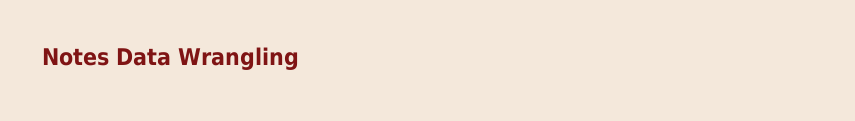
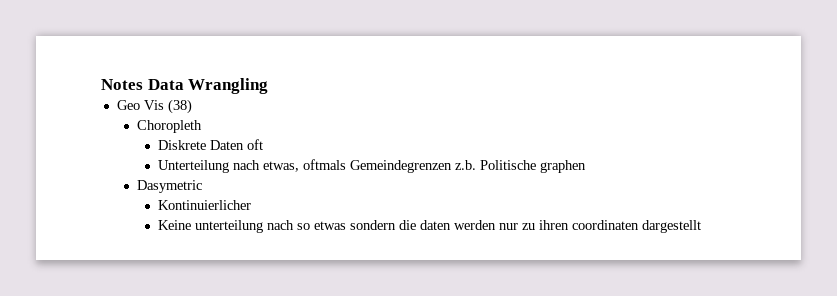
(299, 58) none -> [116,99,192,114] [137,120,203,133] [157,139,263,150] [157,159,586,173] [137,180,203,193] [157,200,251,210] [157,220,701,233] // Geo Vis (38) // Choropleth // Diskrete Daten oft // Unterteilung nach etwas, oftmals Gemeindegrenzen z.b. Politische graphen // Dasymetric // Kontinuierlicher // Keine unterteilung nach so etwas sondern die daten werden nur zu ihren coordinaten dargestellt

